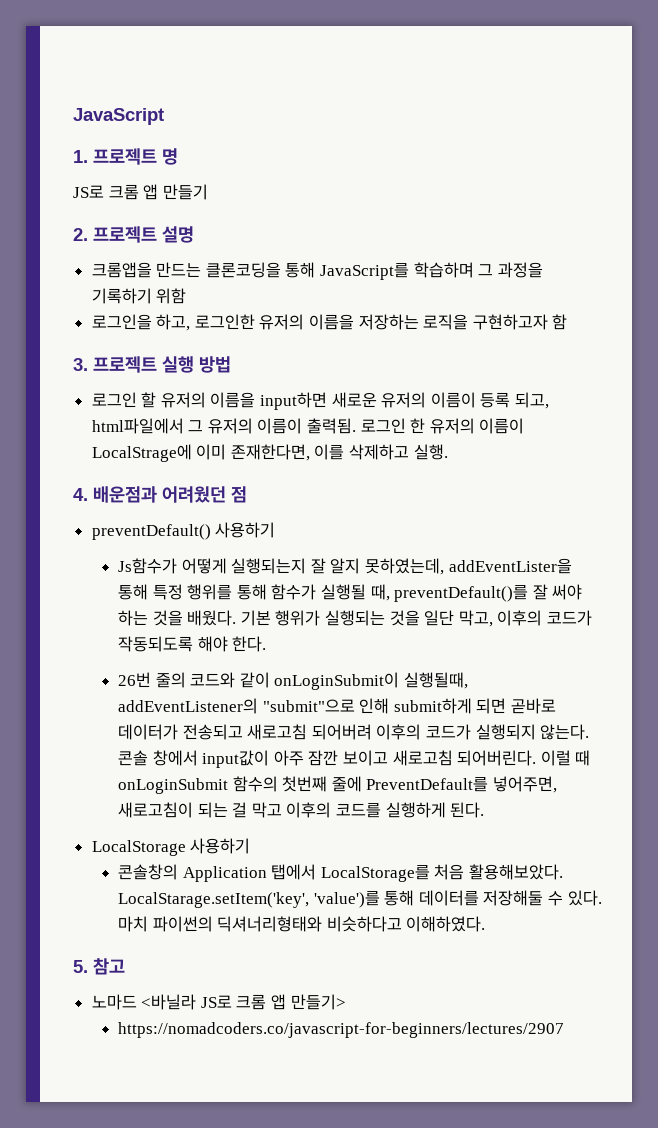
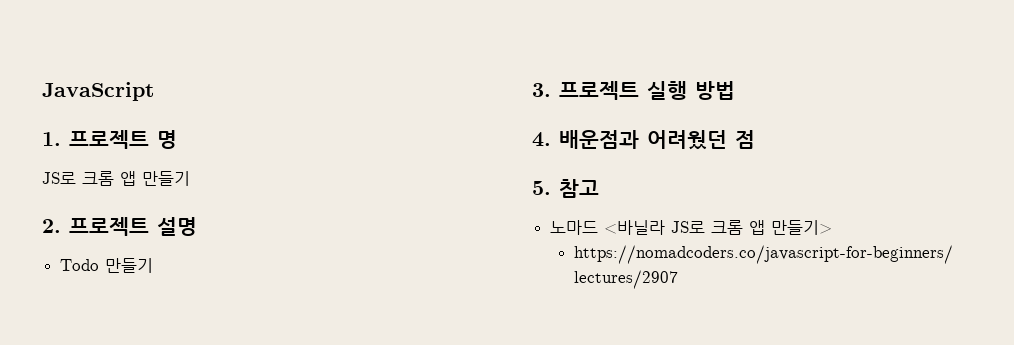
[91,262,543,280] [91,288,187,304] [91,314,568,331] [73,356,231,373] [91,392,550,410] [91,418,525,434] [91,444,448,462] [73,486,247,503] [91,522,276,540] [118,558,572,575] [118,584,583,602] [118,610,592,627] [118,636,267,652] [118,672,468,690] [118,698,556,714] [118,724,590,740] [118,750,591,768] [118,776,557,794] [118,802,485,818] [91,838,251,856] [118,864,563,882] [118,890,602,908] [118,916,486,932] 크롬앱을 만드는 클론코딩을 통해 JavaScript를 학습하며 그 과정을 기록하기 위함 // 로그인을 하고, 로그인한 유저의 이름을 저장하는 로직을 구현하고자 함 // 3. 프로젝트 실행 방법 // 로그인 할 유저의 이름을 input하면 새로운 유저의 이름이 등록 되고, html파일에서 그 유저의 이름이 출력됨. 로그인 한 유저의 이름이 LocalStrage에 이미 존재한다면, 이를 삭제하고 실행. // 4. 배운점과 어려웠던 점 // preventDefault() 사용하기 // Js함수가 어떻게 실행되는지 잘 알지 못하였는데, addEventLister을 통해 특정 행위를 통해 함수가 실행될 때, preventDefault()를 잘 써야 하는 것을 배웠다. 기본 행위가 실행되는 것을 일단 막고, 이후의 코드가 작동되도록 해야 한다. // 26번 줄의 코드와 같이 onLoginSubmit이 실행될때, addEventListener의 "submit"으로 인해 submit하게 되면 곧바로 데이터가 전송되고 새로고침 되어버려 이후의 코드가 실행되지 않는다. 콘솔 창에서 input값이 아주 잠깐 보이고 새로고침 되어버린다. 이럴 때 onLoginSubmit 함수의 첫번째 줄에 PreventDefault를 넣어주면, 새로고침이 되는 걸 막고 이후의 코드를 실행하게 된다. // LocalStorage 사용하기 // 콘솔창의 Application 탭에서 LocalStorage를 처음 활용해보았다. LocalStarage.setItem('key', 'value')를 통해 데이터를 저장해둘 수 있다. 마치 파이썬의 딕셔너리형태와 비슷하다고 이해하였다. -> [60,258,154,273] [532,81,735,100] [532,130,755,150] Todo 만들기 // 3. 프로젝트 실행 방법 // 4. 배운점과 어려웠던 점

